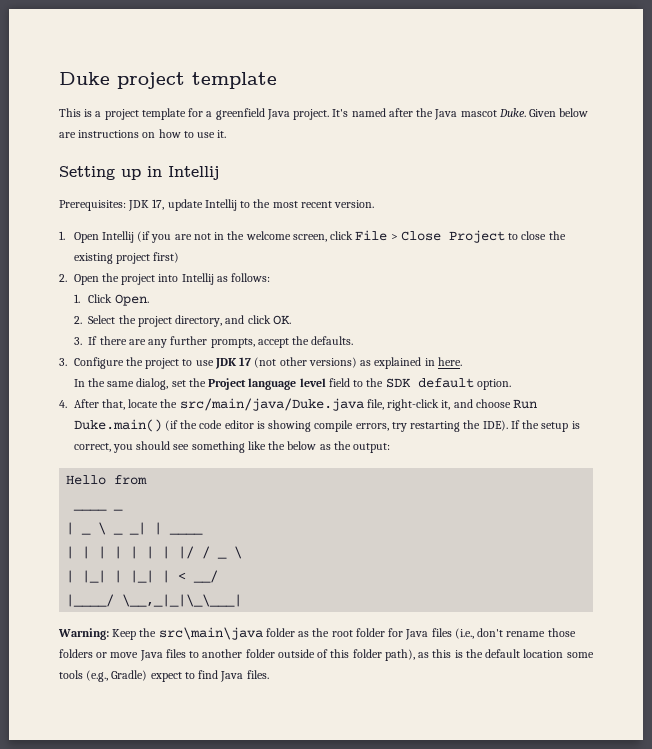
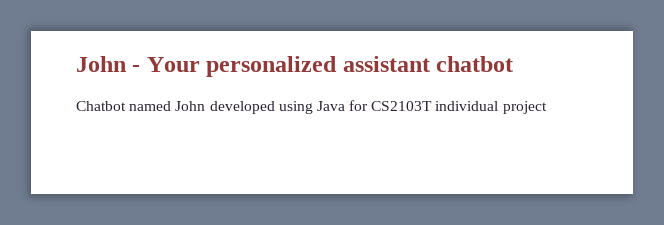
[59,72,277,89] [59,108,589,120] [59,129,227,138] [59,166,220,180] [59,199,375,211] [59,230,566,243] [73,252,180,264] [59,273,271,285] [73,294,149,306] [73,315,291,327] [73,336,354,348] [59,357,462,369] [73,378,511,390] [59,398,538,411] [73,419,580,432] [73,441,391,453] [66,475,148,485] [73,508,124,511] [66,522,204,535] [66,546,243,559] [66,570,219,583] [66,594,243,607] [58,627,576,640] [59,649,594,661] [59,670,269,682] Duke project template // This is a project template for a greenfield Java project. It's named after the Java mascot Duke. Given below are instructions on how to use it. // Setting up in Intellij // Prerequisites: JDK 17, update Intellij to the most recent version. // 1. Open Intellij (if you are not in the welcome screen, click File > Close Project to close the existing project first) // 2. Open the project into Intellij as follows: // 1. Click Open. // 2. Select the project directory, and click OK. // 3. If there are any further prompts, accept the defaults. // 3. Configure the project to use JDK 17 (not other versions) as explained in here. // In the same dialog, set the Project language level field to the SDK default option. // 4. After that, locate the src/main/java/Duke.java file, right-click it, and choose Run Duke.main() (if the code editor is showing compile errors, try restarting the IDE). If the setup is correct, you should see something like the below as the output: // Hello from // ____ _ // | _ \ _ _| | ____ // | | | | | | | |/ / _ \ // | |_| | |_| | < __/ // |____/ \__,_|_|\_\___| // Warning: Keep the src\main\java folder as the root folder for Java files (i.e., don't rename those folders or move Java files to another folder outside of this folder path), as this is the default location some tools (e.g., Gradle) expect to find Java files. -> [76,56,514,77] [76,100,547,114] John - Your personalized assistant chatbot // Chatbot named John developed using Java for CS2103T individual project

